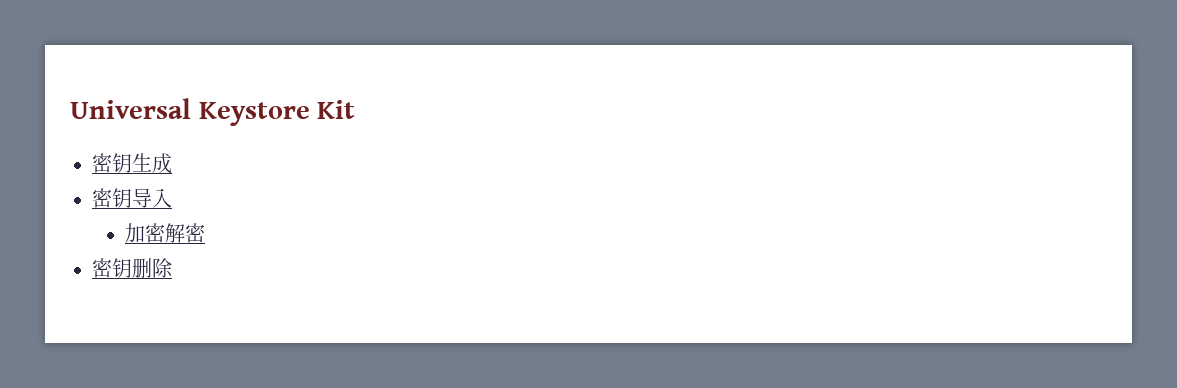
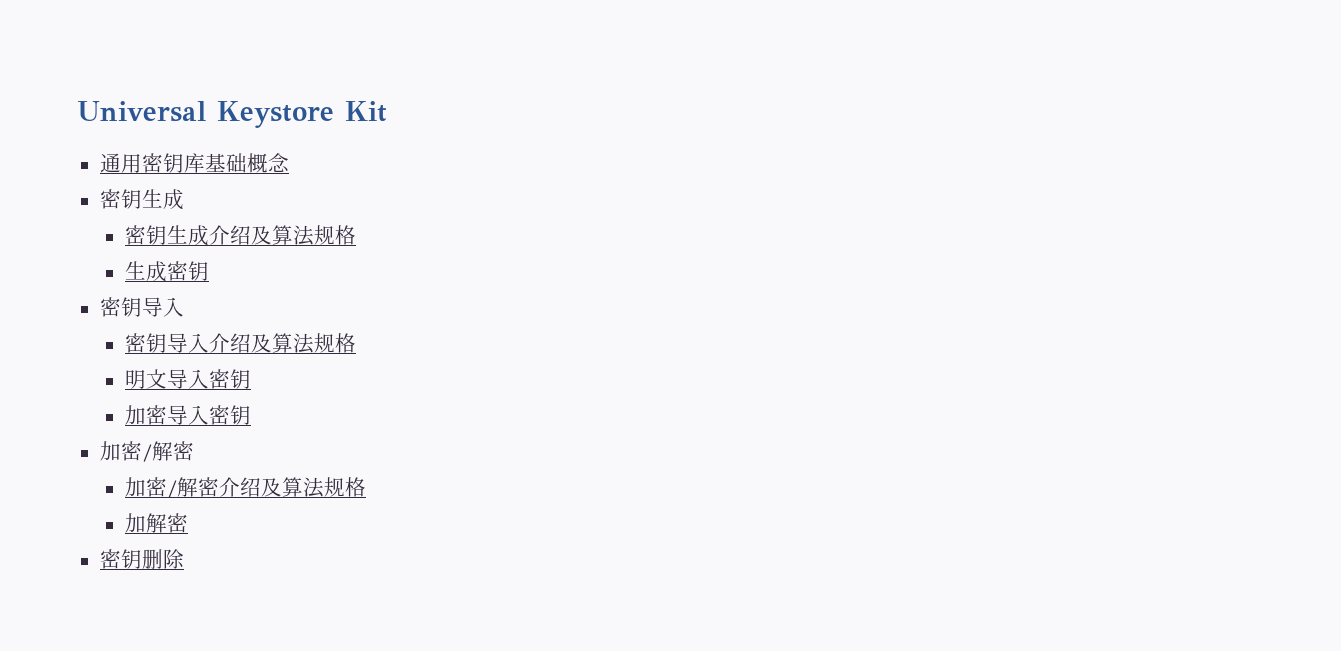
[92,153,172,174] [92,188,172,208] [124,223,165,243] 密钥生成 // 密钥导入 // 加密 -> [99,153,289,173] [99,189,184,210] [124,225,356,246] [124,261,209,282] [99,297,184,317] [124,333,356,354] [124,369,251,389] [124,405,251,425] [99,441,194,462] [124,477,366,498] [124,513,146,533] 通用密钥库基础概念 // 密钥生成 // 密钥生成介绍及算法规格 // 生成密钥 // 密钥导入 // 密钥导入介绍及算法规格 // 明文导入密钥 // 加密导入密钥 // 加密/解密 // 加密/解密介绍及算法规格 // 加

